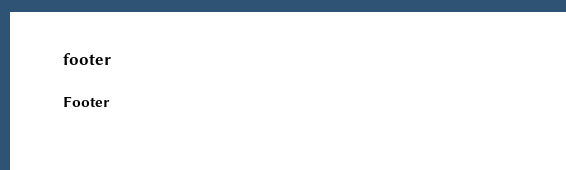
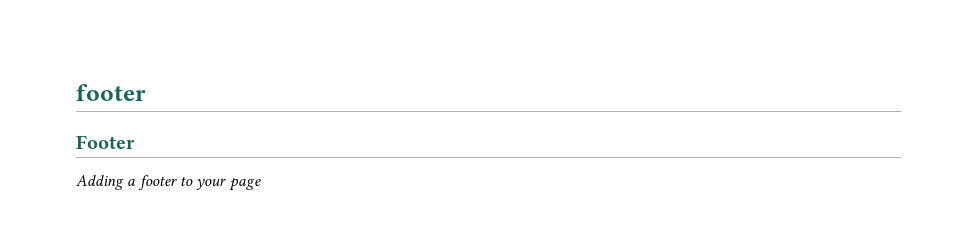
(110, 101) none -> [76,175,261,191] // Adding a footer to your page

